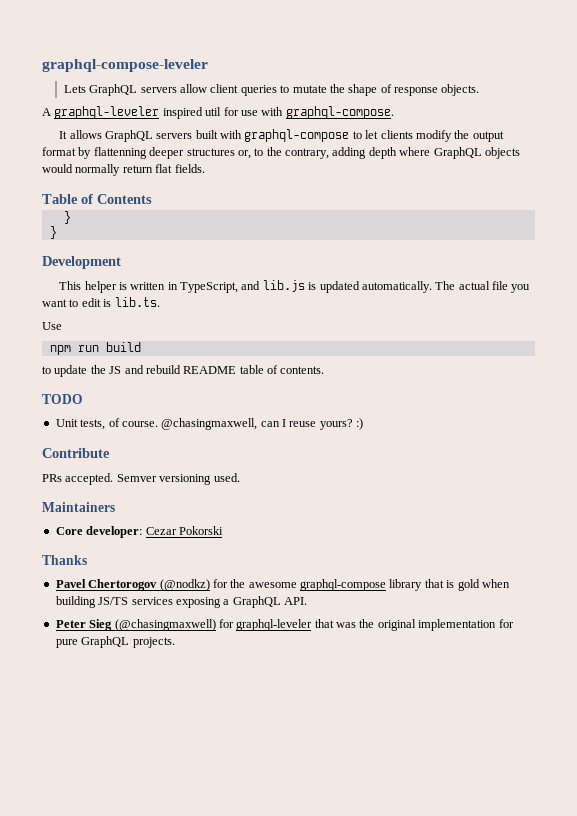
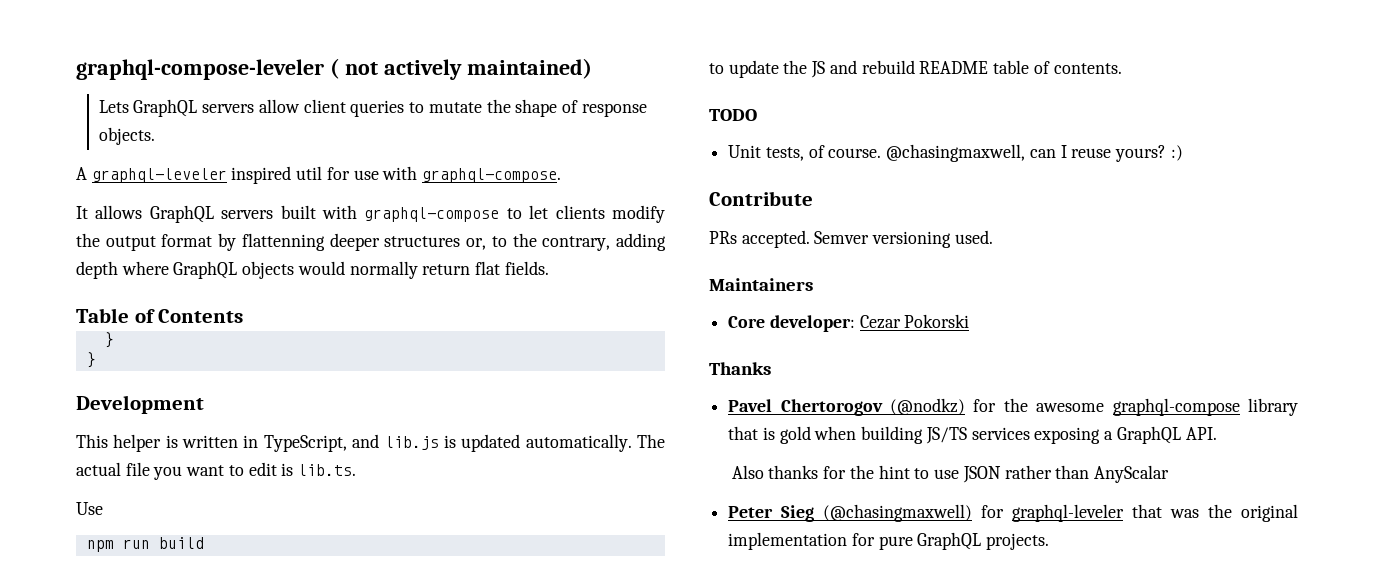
(208, 65) none -> [329,58,592,80] ( not actively maintained)
(307, 601) none -> [731,465,1170,483] // Also thanks for the hint to use JSON rather than AnyScalar

